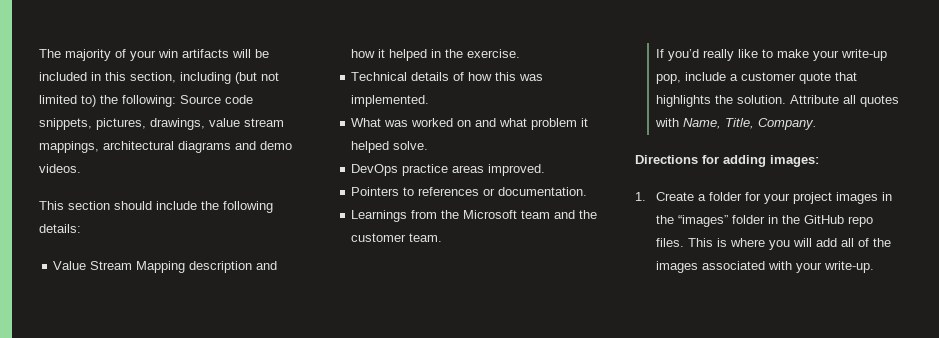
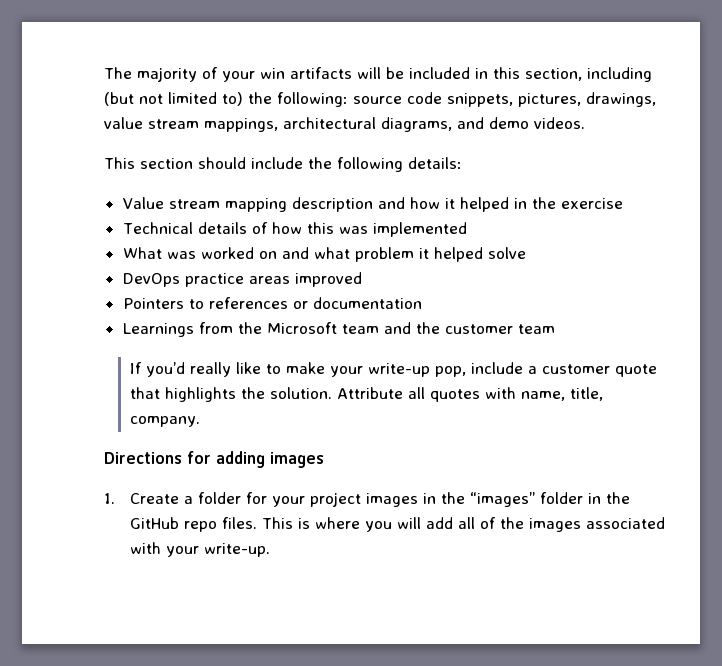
[180,95,221,104] Source -> [353,96,402,104] source
[178,141,231,153] diagrams -> [381,117,452,132] diagrams,
[90,261,186,273] Stream Mapping -> [168,198,287,212] stream mapping
[467,49,521,58] exercise. -> [560,198,623,209] exercise
[351,95,430,107] implemented. -> [372,222,467,237] implemented
[393,141,429,150] solve. -> [487,247,526,259] solve
[488,164,546,176] improved. -> [294,272,362,287] improved
[498,187,588,196] documentation. -> [312,297,422,309] documentation
[409,233,443,242] team. -> [517,324,555,334] team
[682,118,817,130] Name, Title, Company. -> [521,387,604,401] [130,416,201,427] name, title, company.
[770,155,819,167] images: -> [270,452,324,468] images

